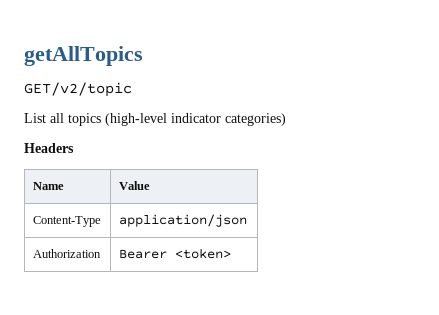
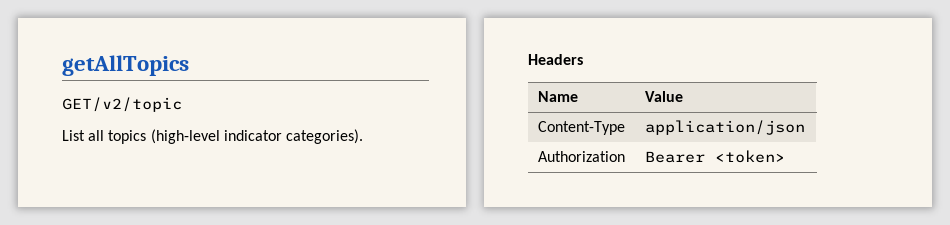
[225,113,286,126] categories) -> [285,129,363,144] categories).

